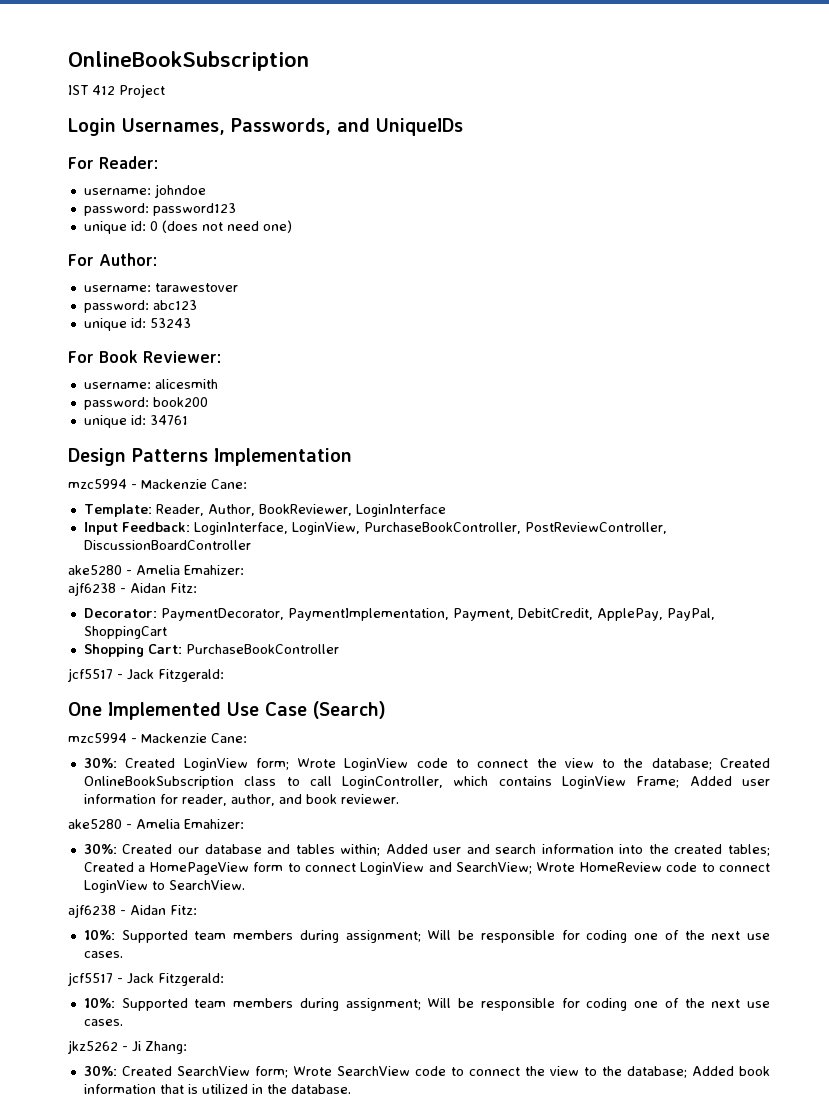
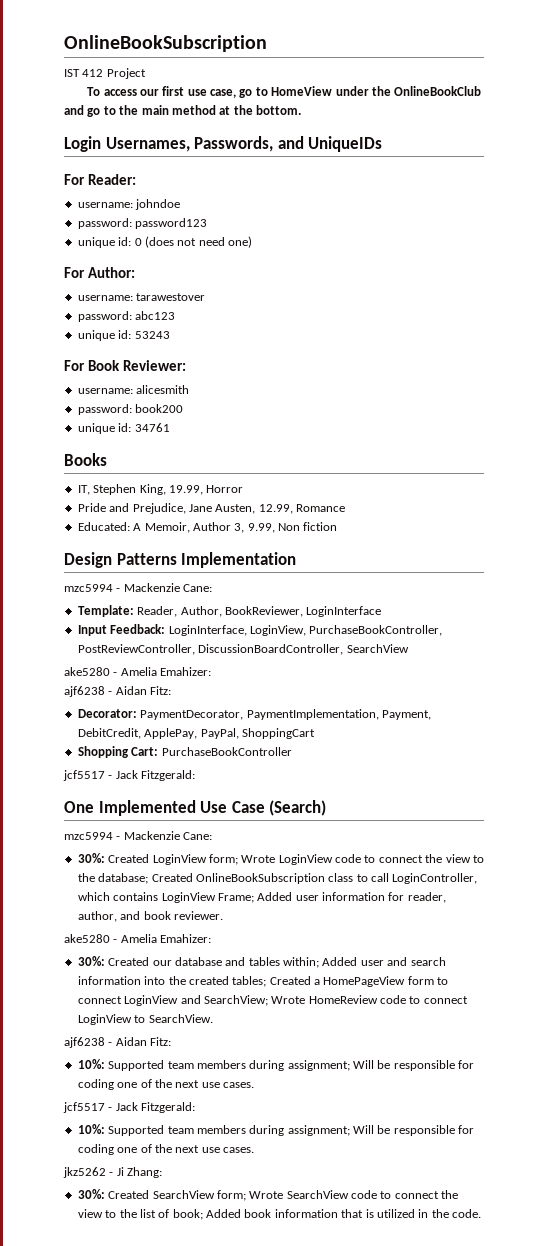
(165, 91) none -> [87,86,482,98] [64,105,301,117] // To access our first use case, go to HomeView under the OnlineBookClub and go to the main method at the bottom.
(188, 420) none -> [64,453,107,466] [77,484,244,495] [77,503,345,514] [77,522,338,533] // Books // IT, Stephen King, 19.99, Horror // Pride and Prejudice, Jane Austen, 12.99, Romance // Educated: A Memoir, Author 3, 9.99, Non fiction
[83,540,251,550] DiscussionBoardController -> [198,644,409,655] DiscussionBoardController, SearchView
[626,1066,687,1078] database; -> [139,1209,203,1220] list of book;
[290,1084,351,1094] database. -> [452,1209,481,1218] code.

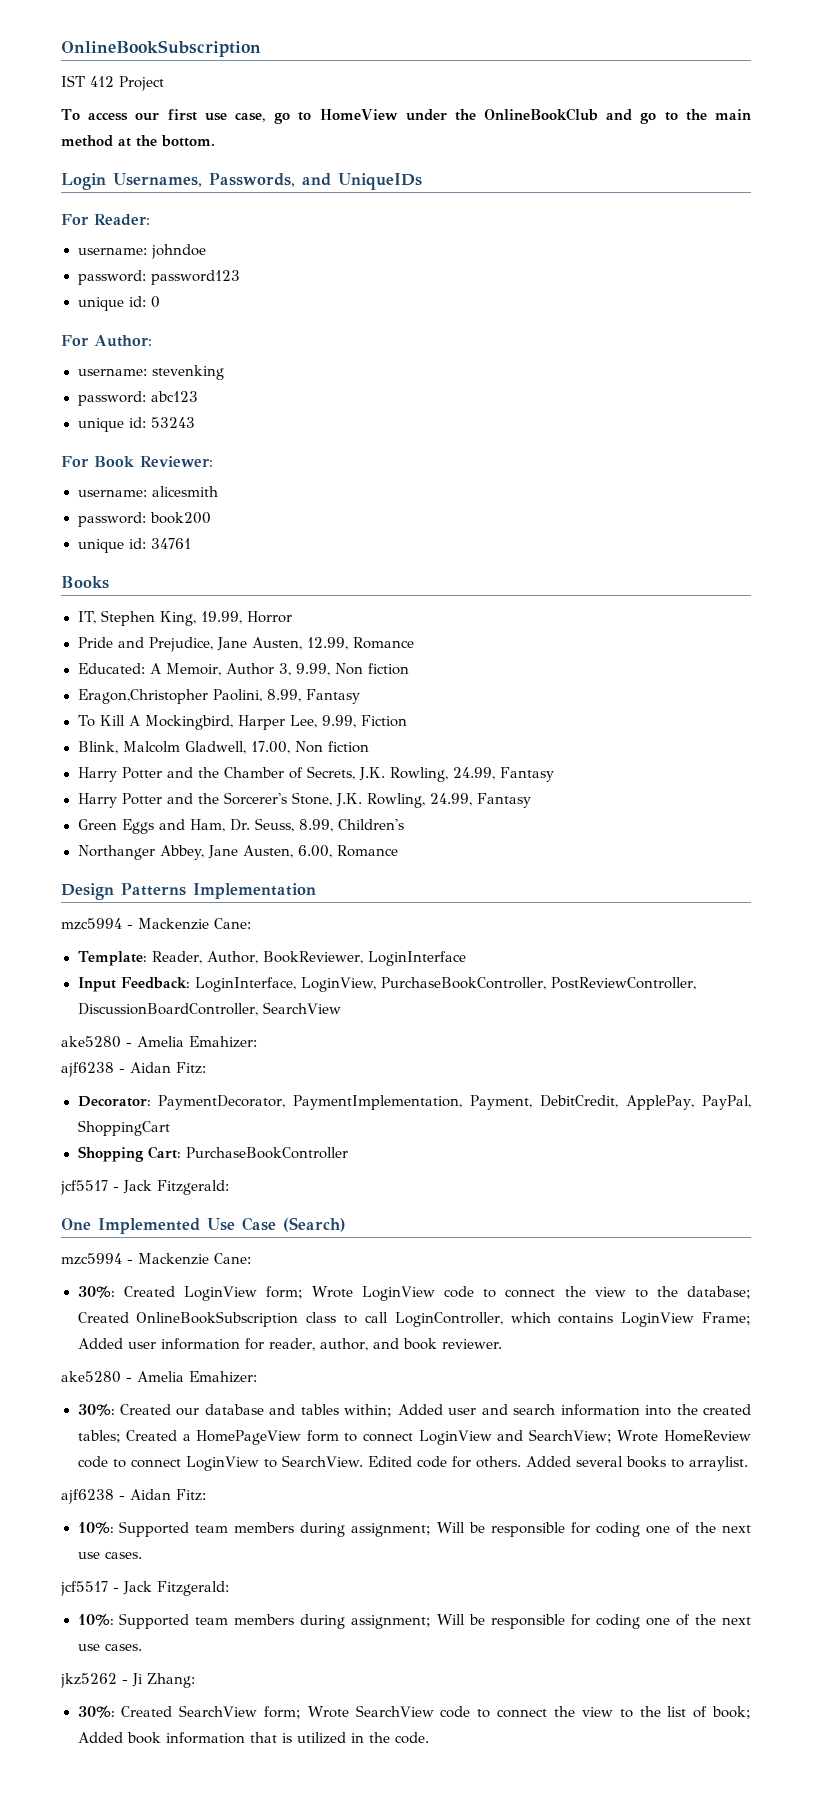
[144,236,252,248] (does not need one) -> (160, 302) none
[136,293,206,301] tarawestover -> [151,365,224,380] stevenking
(338, 526) none -> [77,689,360,704] [77,715,408,730] [77,741,369,754] [77,766,554,782] [77,792,531,808] [77,818,405,834] [77,845,399,860] // Eragon,Christopher Paolini, 8.99, Fantasy // To Kill A Mockingbird, Harper Lee, 9.99, Fiction // Blink, Malcolm Gladwell, 17.00, Non fiction // Harry Potter and the Chamber of Secrets, J.K. Rowling, 24.99, Fantasy // Harry Potter and the Sorcerer's Stone, J.K. Rowling, 24.99, Fantasy // Green Eggs and Ham, Dr. Seuss, 8.99, Children's // Northanger Abbey, Jane Austen, 6.00, Romance
(213, 1018) none -> [368,1456,749,1471] Edited code for others. Added several books to arraylist.

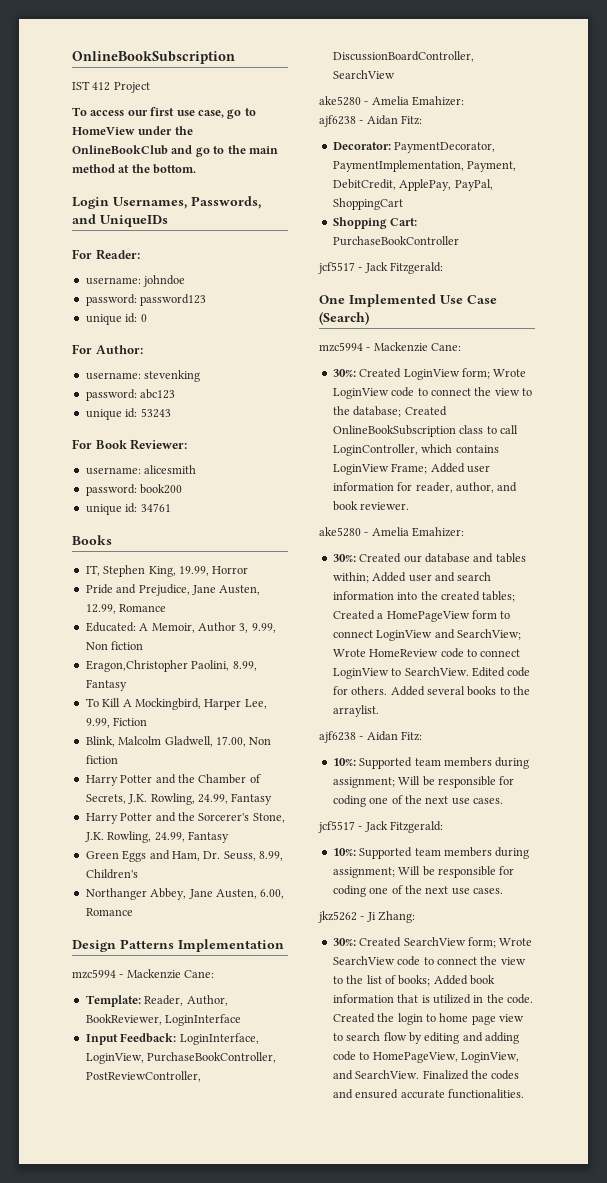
(685, 1463) none -> [513,686,530,695] the
[712,1706,752,1719] book; -> [398,975,431,986] books;
(429, 1738) none -> [332,1013,524,1025] [332,1032,519,1044] [332,1051,519,1063] [332,1070,520,1080] [332,1089,524,1099] Created the login to home page view to search flow by editing and adding code to HomePageView, LoginView, and SearchView. Finalized the codes and ensured accurate functionalities.

